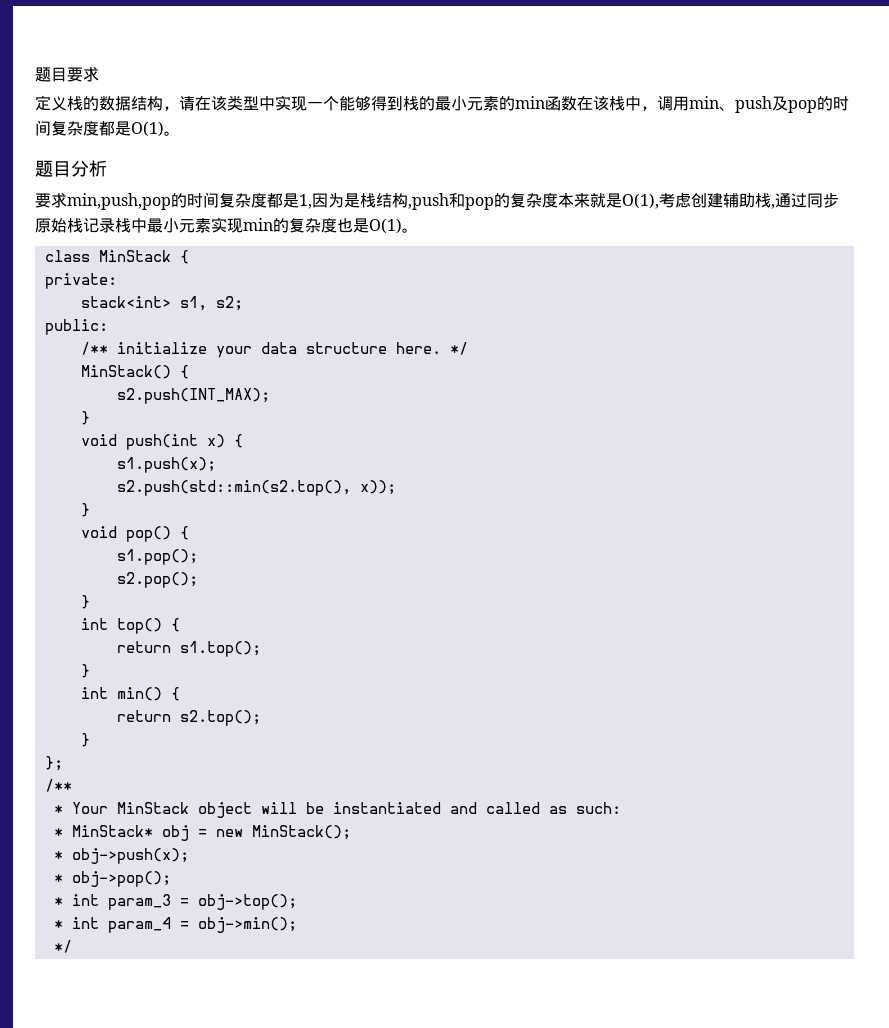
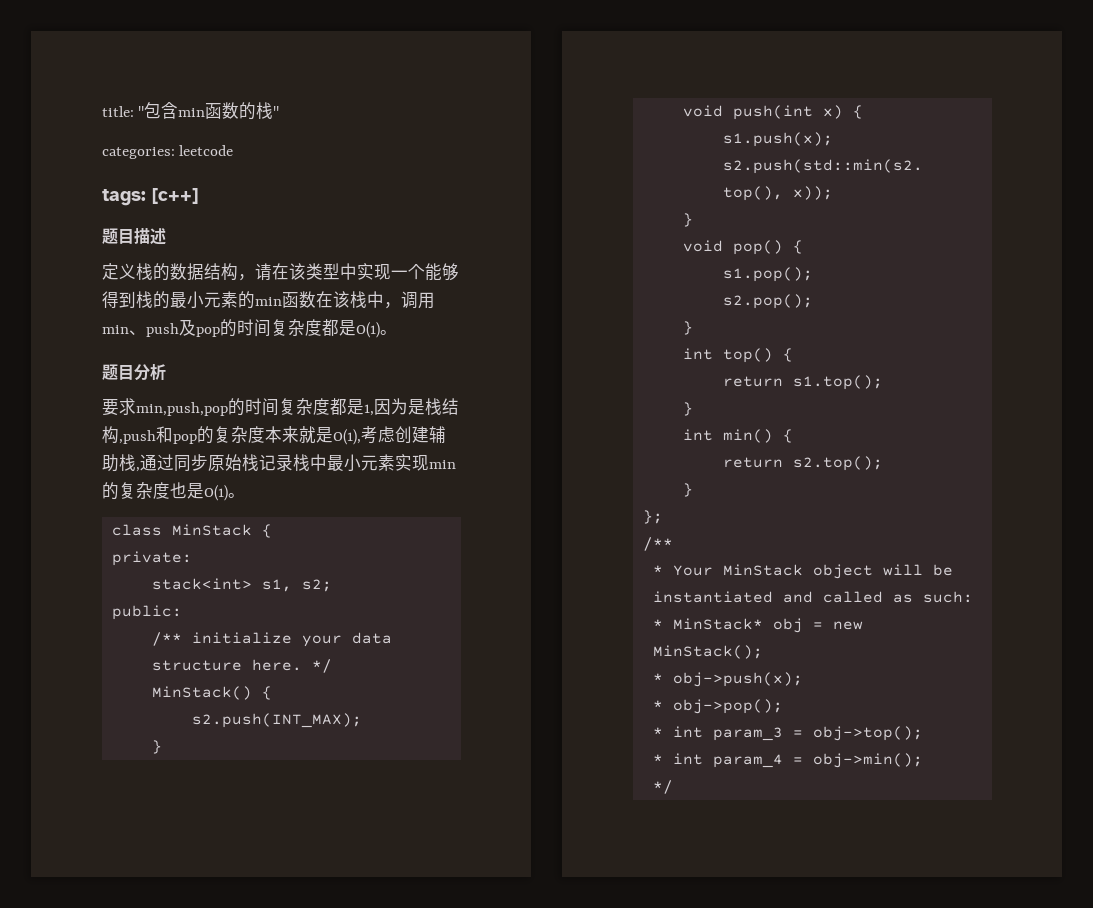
[35,66,99,82] 题目要求 -> [102,102,280,120] [102,145,234,159] [102,188,198,206] [102,228,166,245] title: "包含min函数的栈" // categories: leetcode // tags: [c++] // 题目描述

